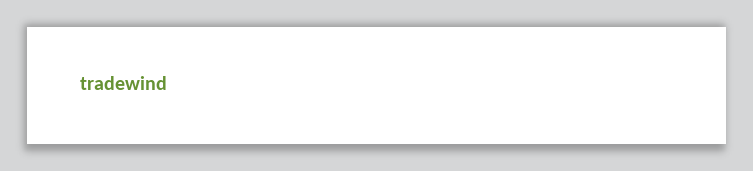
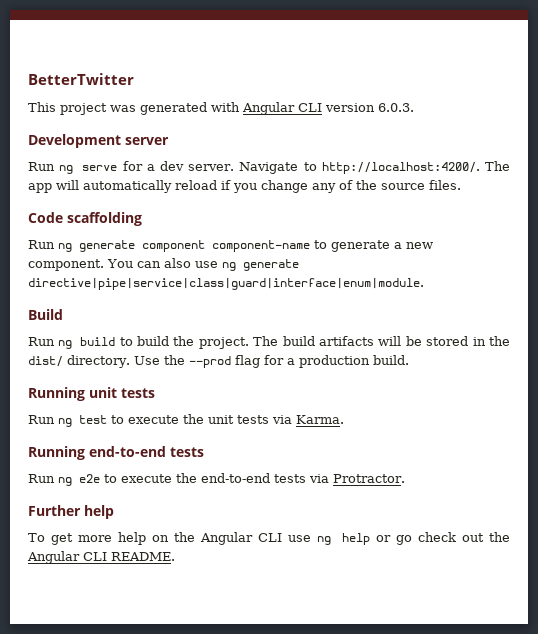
[80,76,167,90] tradewind -> [28,73,134,85] [28,102,414,115] [28,134,169,148] [28,161,510,174] [28,180,461,193] [28,212,142,226] [28,240,433,252] [28,258,299,271] [28,278,424,290] [28,309,63,320] [28,336,511,349] [28,355,409,368] [28,387,155,401] [28,414,344,427] [28,446,204,460] [28,473,405,486] [28,505,114,519] [28,532,510,545] [27,551,175,564] BetterTwitter // This project was generated with Angular CLI version 6.0.3. // Development server // Run ng serve for a dev server. Navigate to http://localhost:4200/. The app will automatically reload if you change any of the source files. // Code scaffolding // Run ng generate component component-name to generate a new component. You can also use ng generate directive|pipe|service|class|guard|interface|enum|module. // Build // Run ng build to build the project. The build artifacts will be stored in the dist/ directory. Use the --prod flag for a production build. // Running unit tests // Run ng test to execute the unit tests via Karma. // Running end-to-end tests // Run ng e2e to execute the end-to-end tests via Protractor. // Further help // To get more help on the Angular CLI use ng help or go check out the Angular CLI README.

